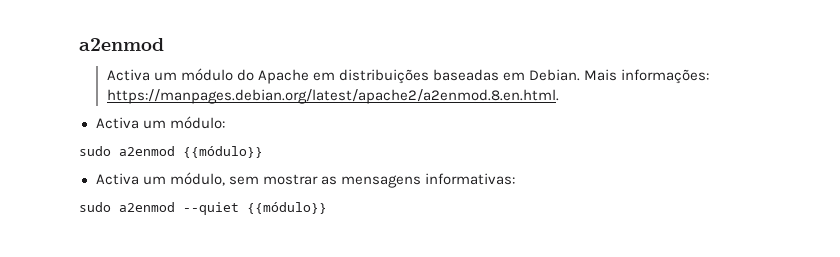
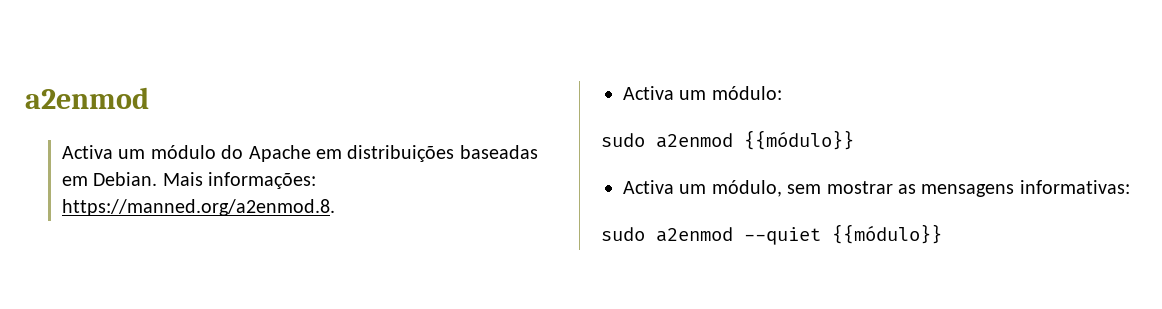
[106,89,559,104] https://manpages.debian.org/latest/apache2/a2enmod.8.en.html. -> [62,199,336,216] https://manned.org/a2enmod.8.

